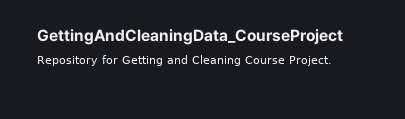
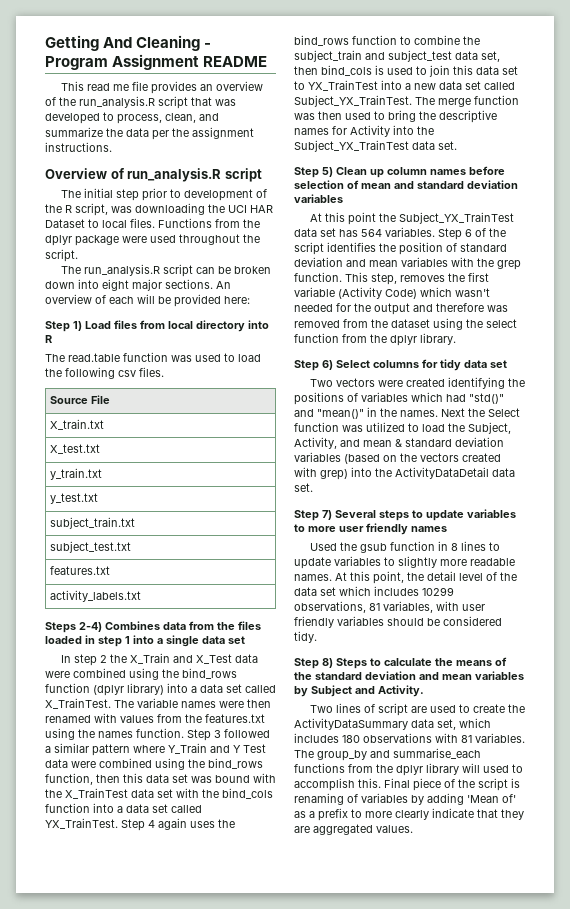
[37,29,343,45] [37,55,332,66] GettingAndCleaningData_CourseProject // Repository for Getting and Cleaning Course Project. -> [45,35,212,51] [45,54,268,70] [60,81,263,94] [45,96,236,109] [45,112,219,124] [45,127,254,140] [45,142,112,152] [45,168,262,182] [60,188,267,201] [45,203,273,216] [45,218,260,228] [45,234,260,246] [45,249,78,262] [60,264,271,277] [45,279,231,291] [45,294,250,307] [45,320,269,332] [45,335,52,343] [45,352,261,362] [45,367,164,379] [50,395,111,404] [50,419,105,430] [50,444,101,454] [50,468,103,480] [50,493,99,504] [50,517,136,529] [50,541,132,553] [50,566,111,575] [50,590,142,602] [45,621,261,633] [45,635,245,647] [60,653,258,666] [45,668,237,680] [45,683,276,696] [45,698,271,709] [45,713,265,723] [45,728,270,741] [45,743,266,756] [45,758,263,770] [45,773,276,785] [45,788,273,799] [45,803,202,813] [45,818,235,831] [294,35,480,46] [294,50,500,62] [294,65,518,77] [294,80,515,91] [294,95,519,107] [294,110,497,123] [294,125,434,137] [294,140,457,152] [294,166,505,178] [294,180,518,189] [294,194,343,203] [309,212,514,225] [294,227,506,240] [294,242,507,255] [294,257,521,270] [294,272,489,285] [294,287,490,299] [294,303,508,315] [294,318,517,330] [294,333,456,346] [294,359,507,371] [309,377,525,389] [294,392,504,405] [294,407,520,419] [294,422,511,434] [294,437,504,449] [294,452,501,464] [294,467,515,480] [294,483,313,492] [294,509,516,521] [294,523,447,535] [309,541,500,553] [294,556,515,569] [294,571,517,584] [294,586,454,596] [294,601,485,613] [294,616,502,628] [294,631,317,643] [294,657,507,669] [294,671,524,680] [294,685,424,697] [309,703,525,716] [294,718,491,730] [294,733,525,743] [294,748,481,761] [294,763,523,776] [294,778,520,791] [294,793,516,805] [294,808,524,821] [294,824,413,835] Getting And Cleaning - Program Assignment README // This read me file provides an overview of the run_analysis.R script that was developed to process, clean, and summarize the data per the assignment instructions. // Overview of run_analysis.R script // The initial step prior to development of the R script, was downloading the UCI HAR Dataset to local files. Functions from the dplyr package were used throughout the script. // The run_analysis.R script can be broken down into eight major sections. An overview of each will be provided here: // Step 1) Load files from local directory into R // The read.table function was used to load the following csv files. // Source File // X_train.txt // X_test.txt // y_train.txt // y_test.txt // subject_train.txt // subject_test.txt // features.txt // activity_labels.txt // Steps 2-4) Combines data from the files loaded in step 1 into a single data set // In step 2 the X_Train and X_Test data were combined using the bind_rows function (dplyr library) into a data set called X_TrainTest. The variable names were then renamed with values from the features.txt using the names function. Step 3 followed a similar pattern where Y_Train and Y Test data were combined using the bind_rows function, then this data set was bound with the X_TrainTest data set with the bind_cols function into a data set called YX_TrainTest. Step 4 again uses the bind_rows function to combine the subject_train and subject_test data set, then bind_cols is used to join this data set to YX_TrainTest into a new data set called Subject_YX_TrainTest. The merge function was then used to bring the descriptive names for Activity into the Subject_YX_TrainTest data set. // Step 5) Clean up column names before selection of mean and standard deviation variables // At this point the Subject_YX_TrainTest data set has 564 variables. Step 6 of the script identifies the position of standard deviation and mean variables with the grep function. This step, removes the first variable (Activity Code) which wasn't needed for the output and therefore was removed from the dataset using the select function from the dplyr library. // Step 6) Select columns for tidy data set // Two vectors were created identifying the positions of variables which had "std()" and "mean()" in the names. Next the Select function was utilized to load the Subject, Activity, and mean & standard deviation variables (based on the vectors created with grep) into the ActivityDataDetail data set. // Step 7) Several steps to update variables to more user friendly names // Used the gsub function in 8 lines to update variables to slightly more readable names. At this point, the detail level of the data set which includes 10299 observations, 81 variables, with user friendly variables should be considered tidy. // Step 8) Steps to calculate the means of the standard deviation and mean variables by Subject and Activity. // Two lines of script are used to create the ActivityDataSummary data set, which includes 180 observations with 81 variables. The group_by and summarise_each functions from the dplyr library will used to accomplish this. Final piece of the script is renaming of variables by adding 'Mean of' as a prefix to more clearly indicate that they are aggregated values.

